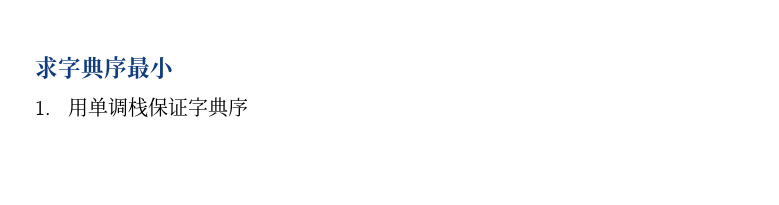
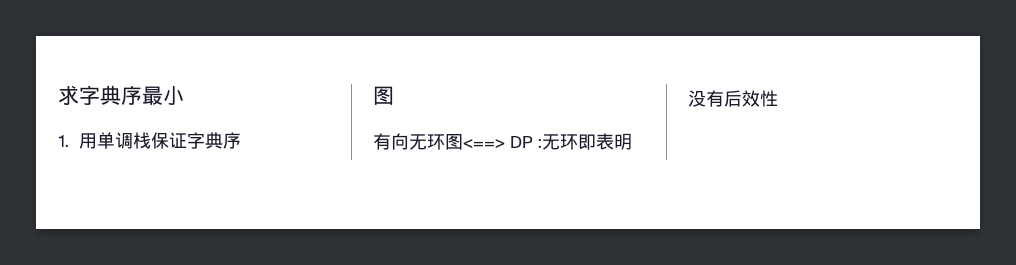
(248, 107) none -> [373,86,394,105] [373,133,632,150] [688,90,778,107] // 图 // 有向无环图<==> DP :无环即表明没有后效性

